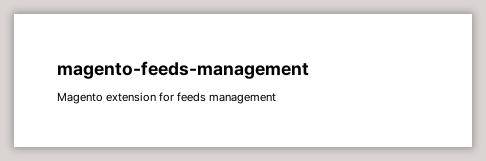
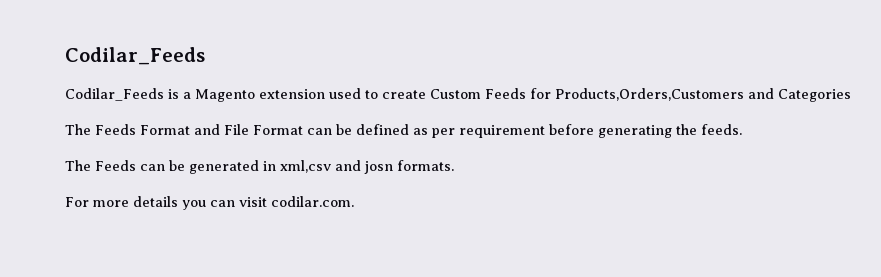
[57,61,309,79] [57,92,277,104] magento-feeds-management // Magento extension for feeds management -> [65,47,205,65] [65,88,851,102] [65,124,742,138] [65,160,454,174] [65,196,354,210] Codilar_Feeds // Codilar_Feeds is a Magento extension used to create Custom Feeds for Products,Orders,Customers and Categories // The Feeds Format and File Format can be defined as per requirement before generating the feeds. // The Feeds can be generated in xml,csv and josn formats. // For more details you can visit codilar.com.

